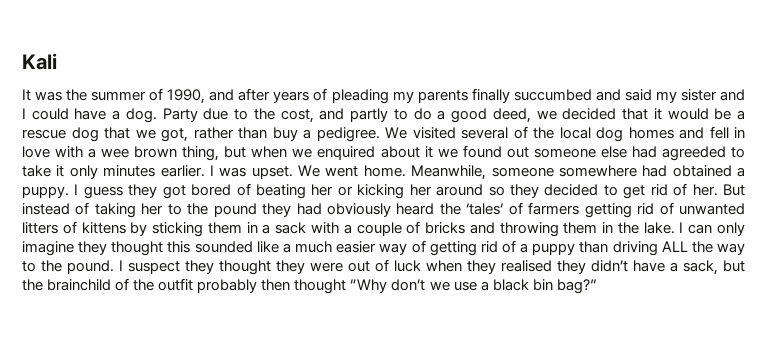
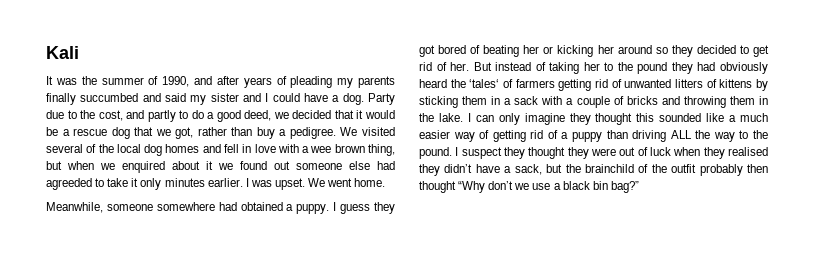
(406, 171) none -> (386, 182) //

